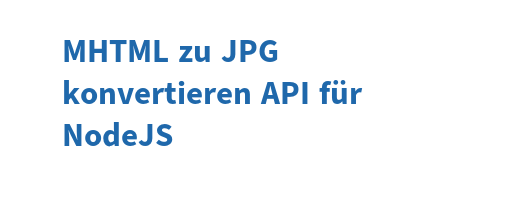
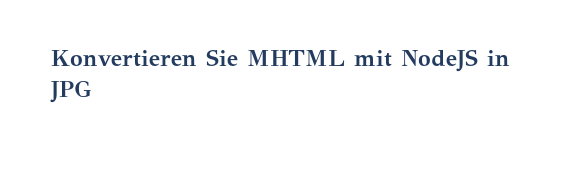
[62,40,279,62] [62,80,363,104] [62,122,173,147] MHTML zu JPG konvertieren API für NodeJS -> [51,49,510,72] [50,80,92,103] Konvertieren Sie MHTML mit NodeJS in JPG

